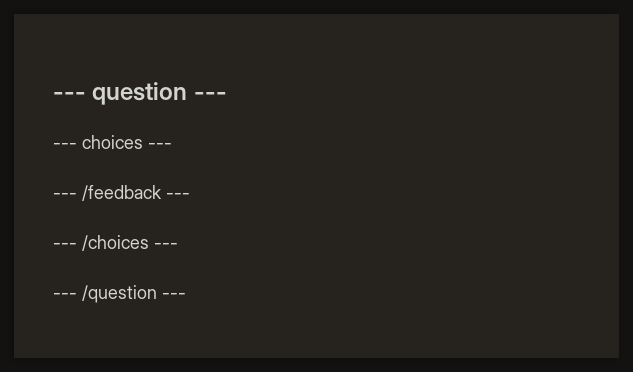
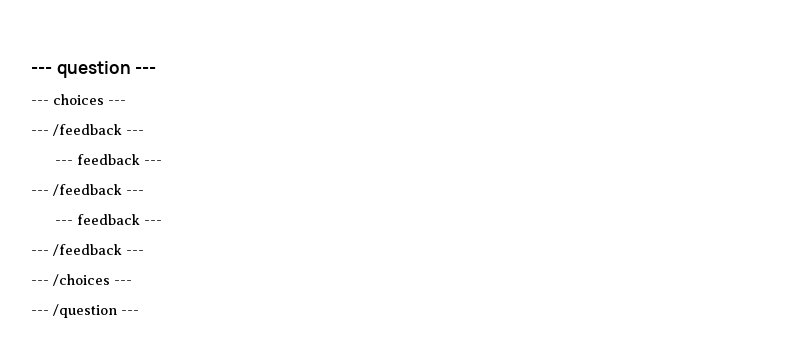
(190, 196) none -> [55,154,163,165] [31,184,144,196] [55,214,163,225] [31,244,144,256] // --- feedback --- // --- /feedback --- // --- feedback --- // --- /feedback ---

